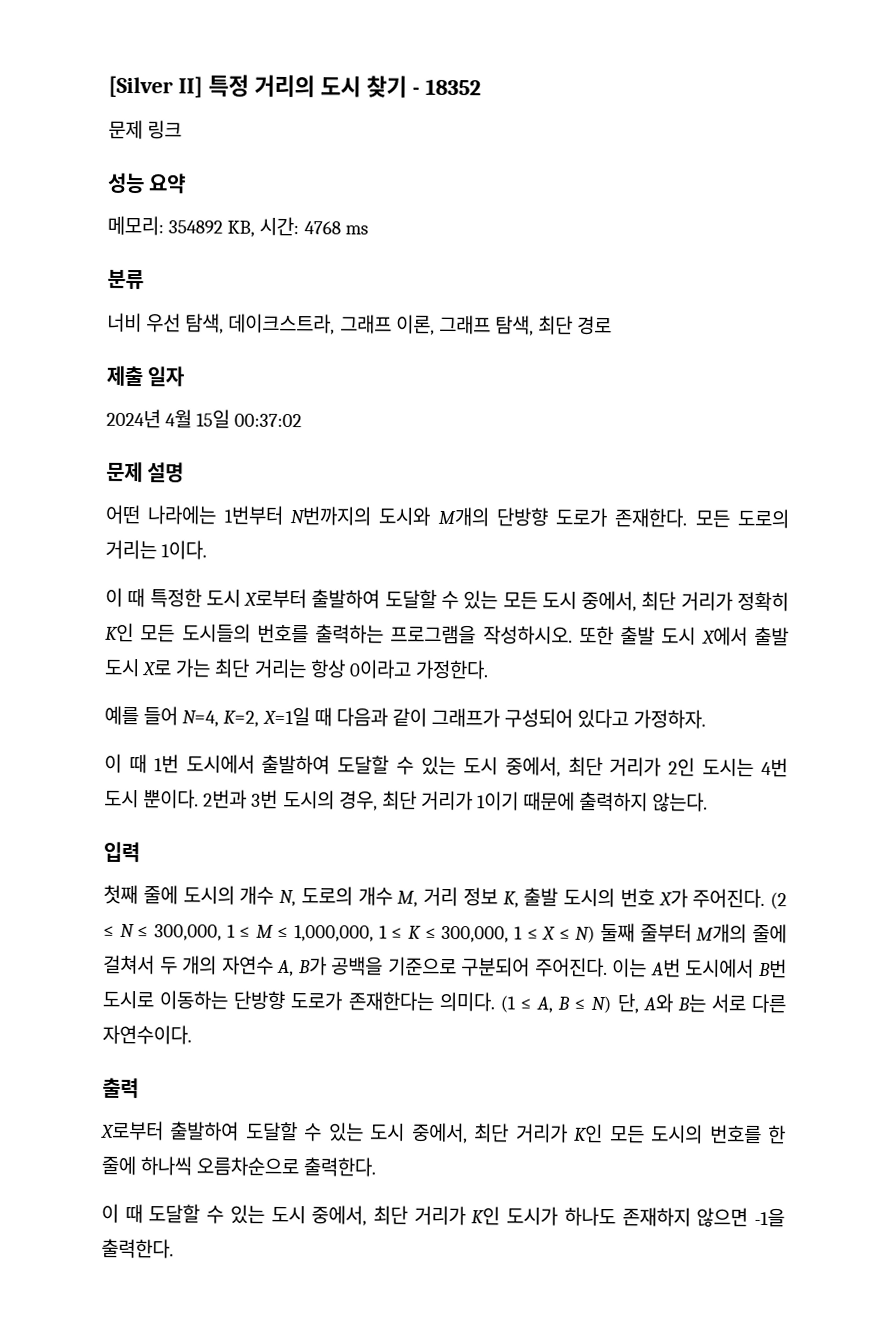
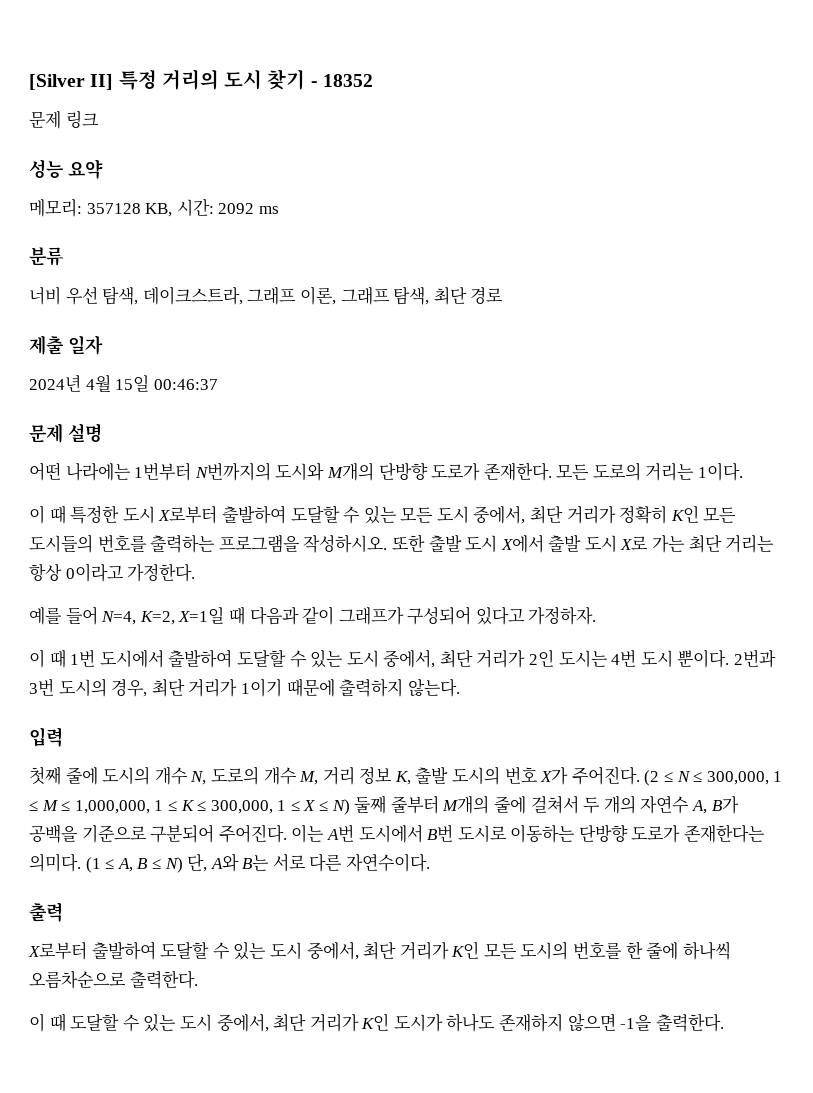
[168,220,224,234] 354892 -> [86,203,141,214] 357128
[303,221,341,235] 4768 -> [218,203,255,214] 2092
[234,413,303,428] 00:37:02 -> [153,379,218,390] 00:46:37

